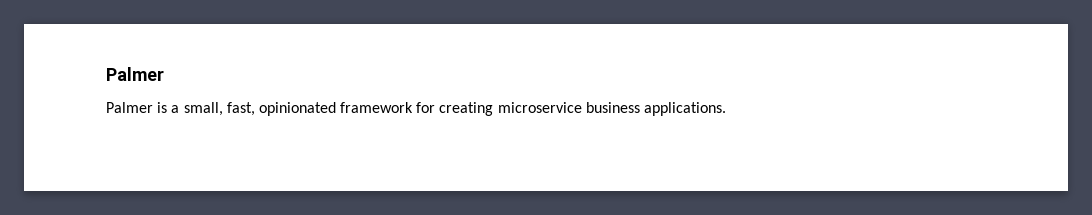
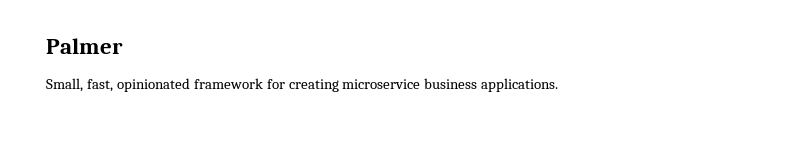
[106,102,223,116] Palmer is a small, -> [46,78,83,92] Small,

